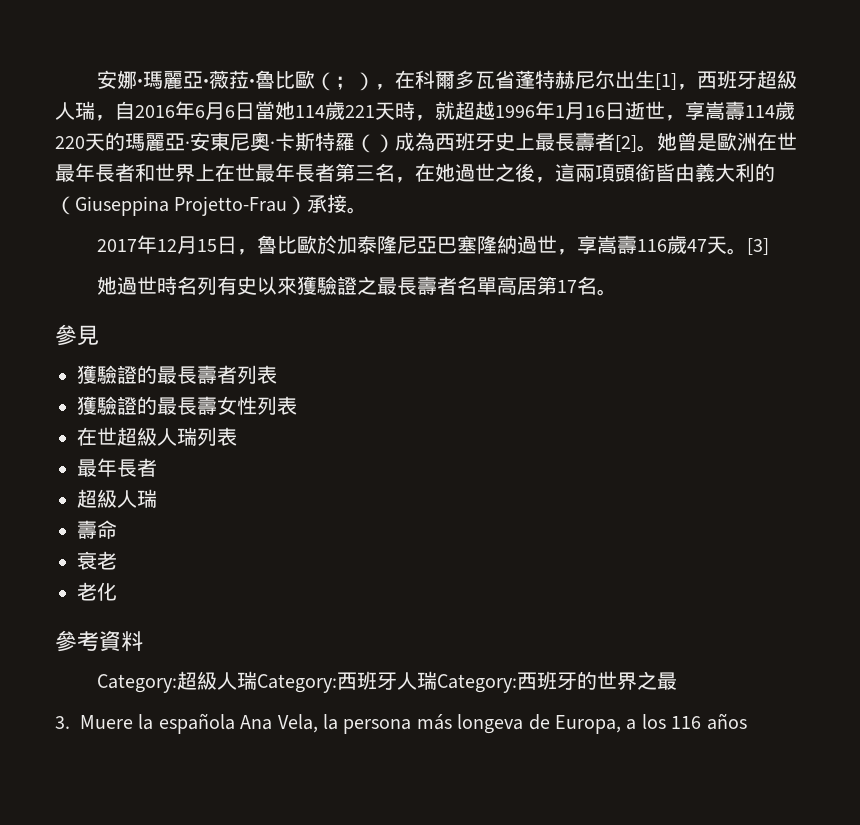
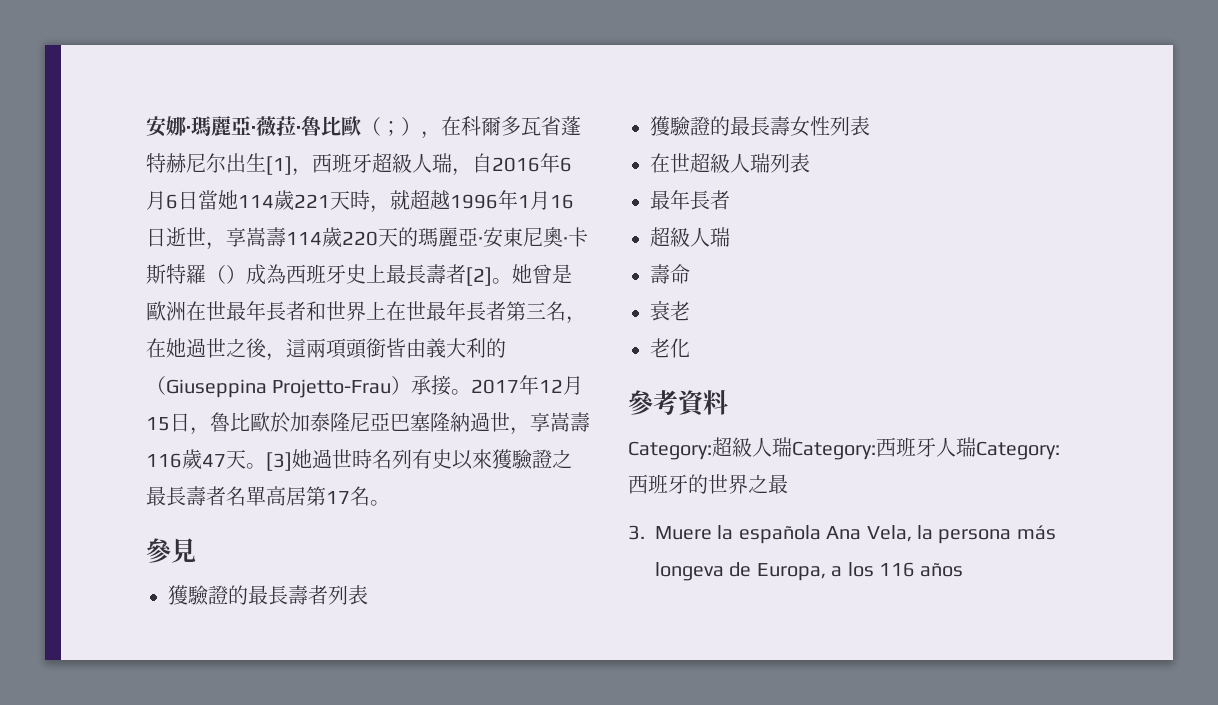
(368, 210) // -> (472, 392) none
(769, 246) // -> (292, 461) none

